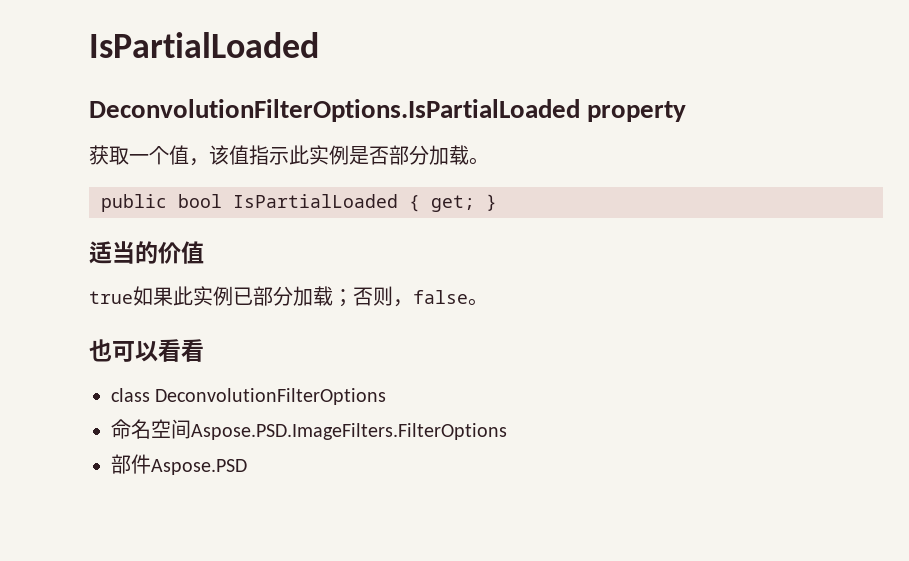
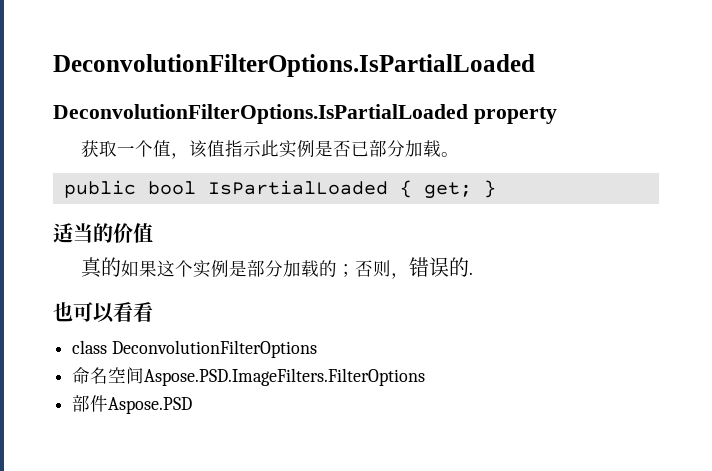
[89,32,319,58] IsPartialLoaded -> [53,54,535,77] DeconvolutionFilterOptions.IsPartialLoaded
(389, 155) none -> [351,141,370,157] 已
[89,286,333,306] true如果此实例已部分加载 -> [81,257,338,278] 真的如果这个实例是部分加载的
[413,290,488,306] false。 -> [409,257,474,277] 错误的.

